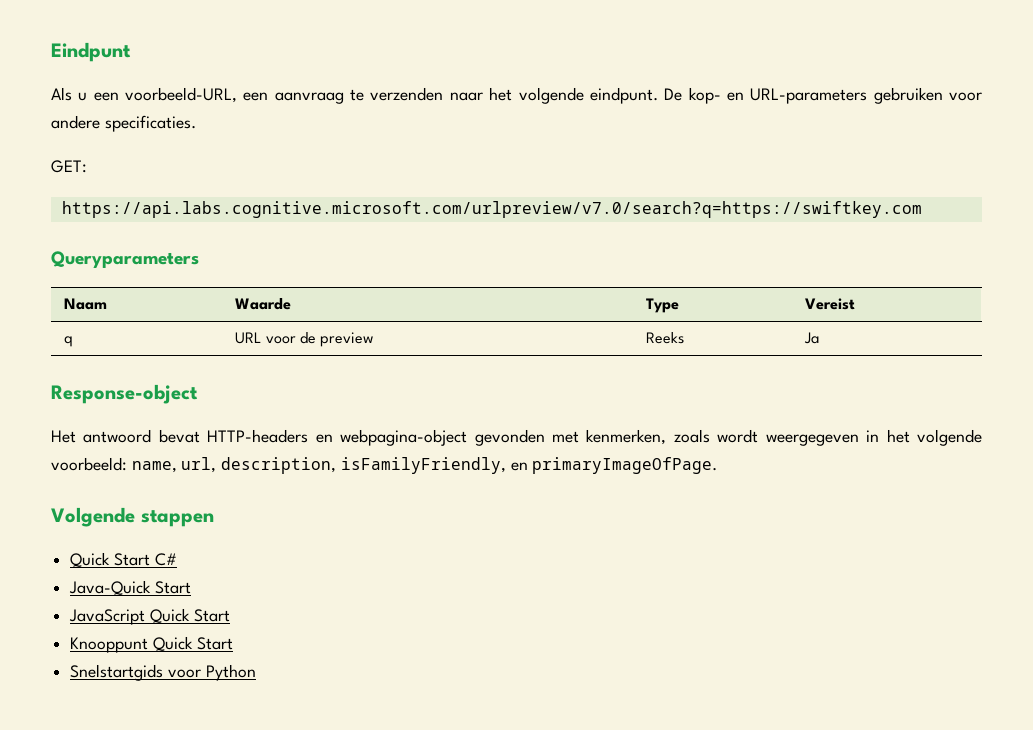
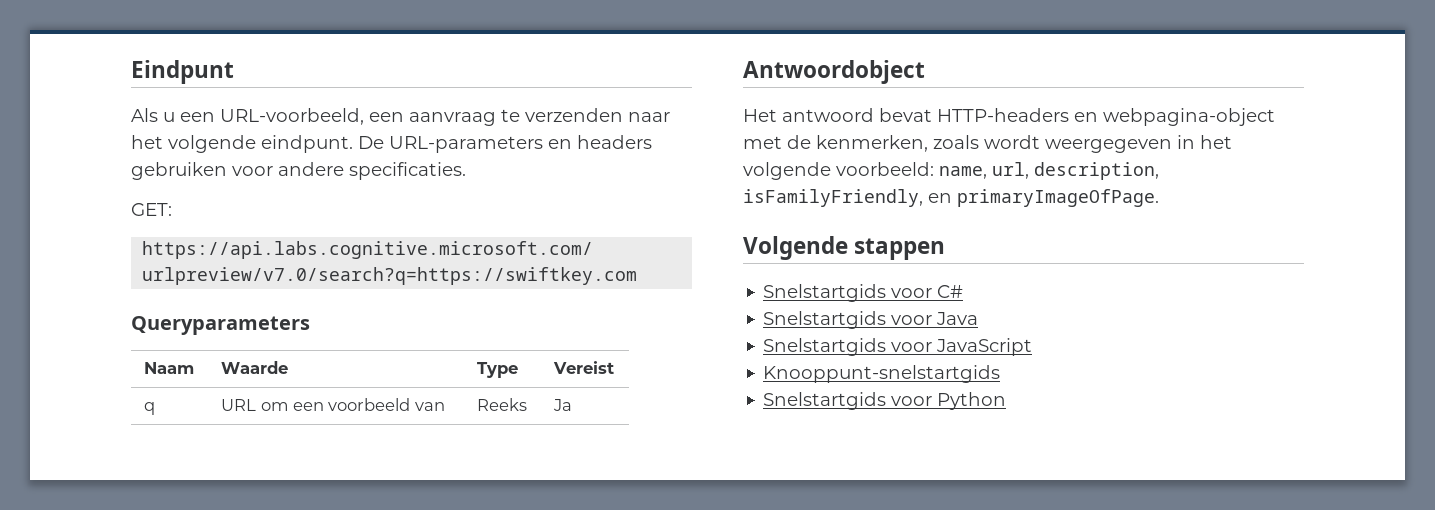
[125,87,238,103] voorbeeld-URL, -> [220,108,364,125] URL-voorbeeld,
[688,87,868,104] kop- en URL-parameters -> [389,135,652,153] URL-parameters en headers
[265,332,374,347] voor de preview -> [260,398,445,411] om een voorbeeld van
[51,384,198,404] Response-object -> [743,60,925,84] Antwoordobject
[474,429,579,446] gevonden met -> [743,135,811,149] met de
[70,552,150,567] Quick Start -> [763,284,933,302] Snelstartgids voor
[69,580,191,595] [69,608,230,625] [70,636,233,653] Java-Quick Start // JavaScript Quick Start // Knooppunt Quick Start -> [763,311,979,329] [763,338,1033,356] [763,365,1001,383] Snelstartgids voor Java // Snelstartgids voor JavaScript // Knooppunt-snelstartgids

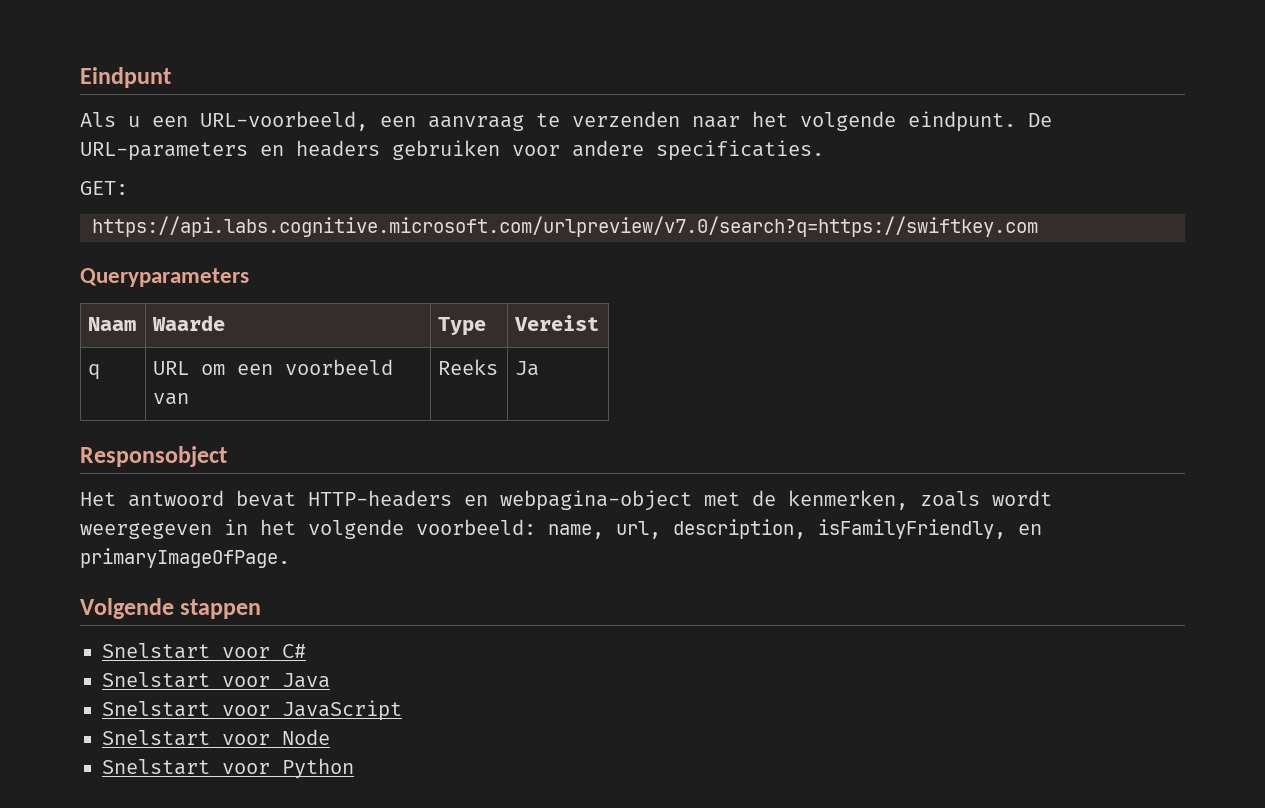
[743,60,925,84] Antwoordobject -> [80,446,227,467] Responsobject
[763,284,887,302] Snelstartgids -> [102,643,210,659] Snelstart
[763,311,887,329] Snelstartgids -> [102,672,210,688] Snelstart
[763,338,887,356] Snelstartgids -> [102,701,210,717] Snelstart
[763,365,1001,383] [763,392,887,410] Knooppunt-snelstartgids // Snelstartgids -> [102,729,330,746] [102,759,210,775] Snelstart voor Node // Snelstart

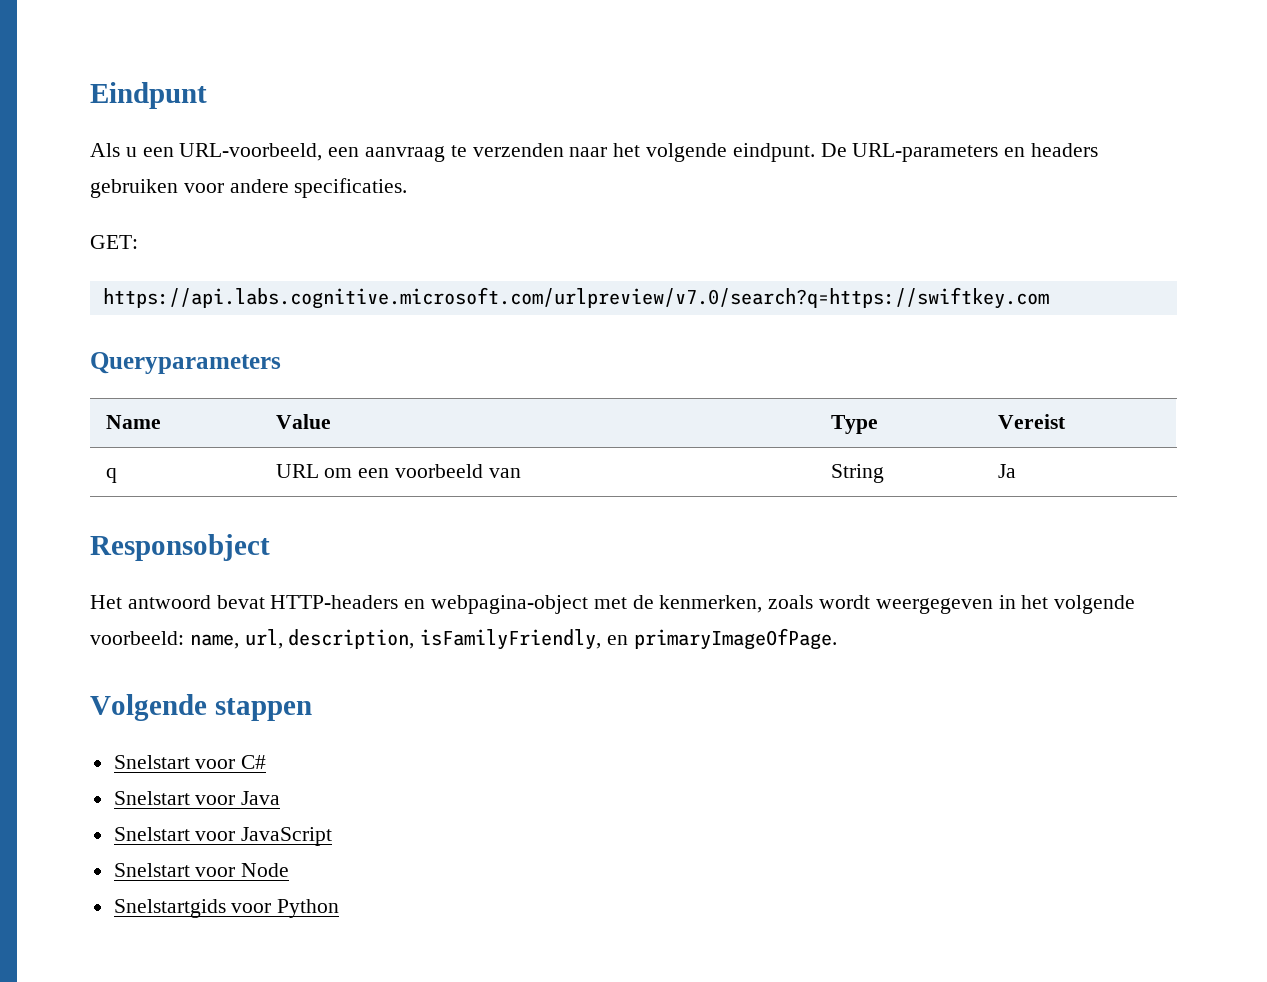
[88,317,137,331] [152,315,226,331] Naam | Waarde -> [105,415,161,429] [275,414,331,429] Name | Value
[438,359,499,375] Reeks -> [830,464,884,483] String
[102,759,210,775] Snelstart -> [113,899,226,918] Snelstartgids

